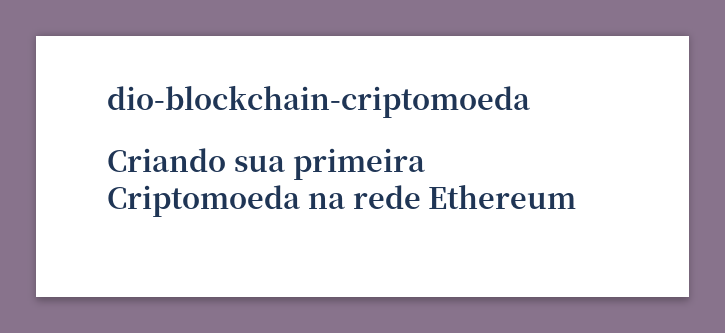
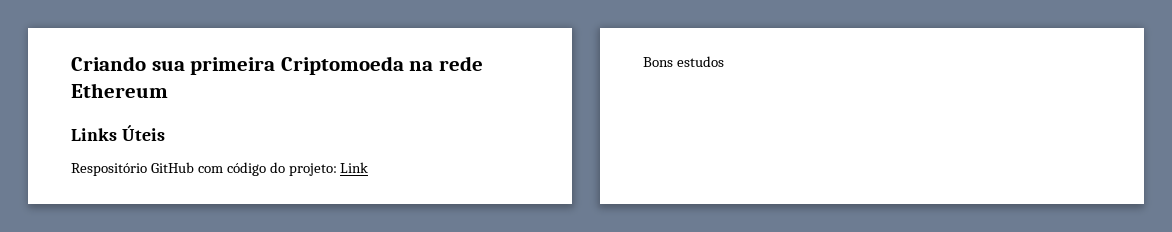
[107,85,530,118] dio-blockchain-criptomoeda // -> (71, 63) none
(577, 197) none -> [71,125,165,141] [71,162,369,176] [643,56,724,67] // Links Úteis // Respositório GitHub com código do projeto: Link // Bons estudos

